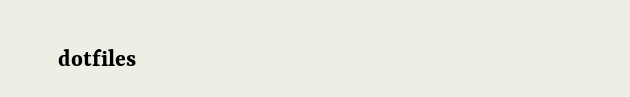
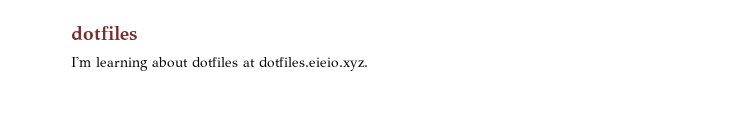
[58,49,136,66] dotfiles -> [71,26,137,41] [71,56,368,71] dotfiles // I'm learning about dotfiles at dotfiles.eieio.xyz.

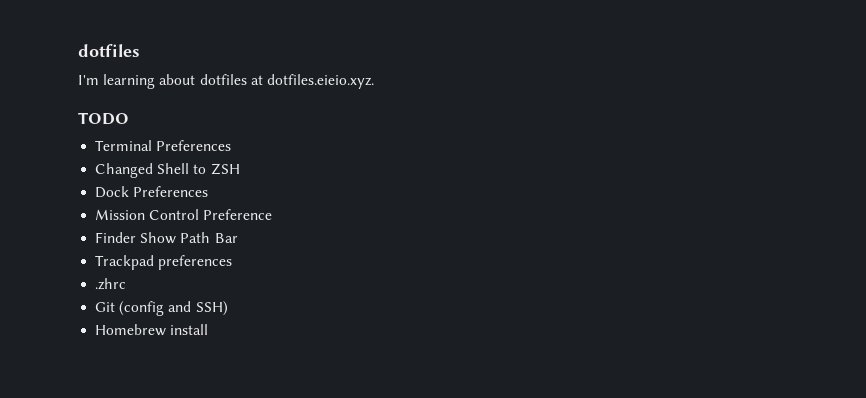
(368, 64) none -> [78,112,129,125] [95,140,232,151] [95,163,240,178] [95,186,209,198] [95,209,273,220] [95,232,238,244] [95,255,233,270] [95,278,127,290] [95,301,228,316] [95,324,209,336] // TODO // Terminal Preferences // Changed Shell to ZSH // Dock Preferences // Mission Control Preference // Finder Show Path Bar // Trackpad preferences // .zhrc // Git (config and SSH) // Homebrew install

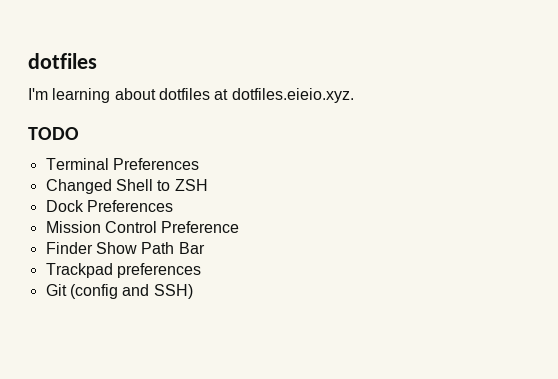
[95,278,127,290] // .zhrc -> (201, 270) none
[95,324,209,336] // Homebrew install -> (193, 291) none

